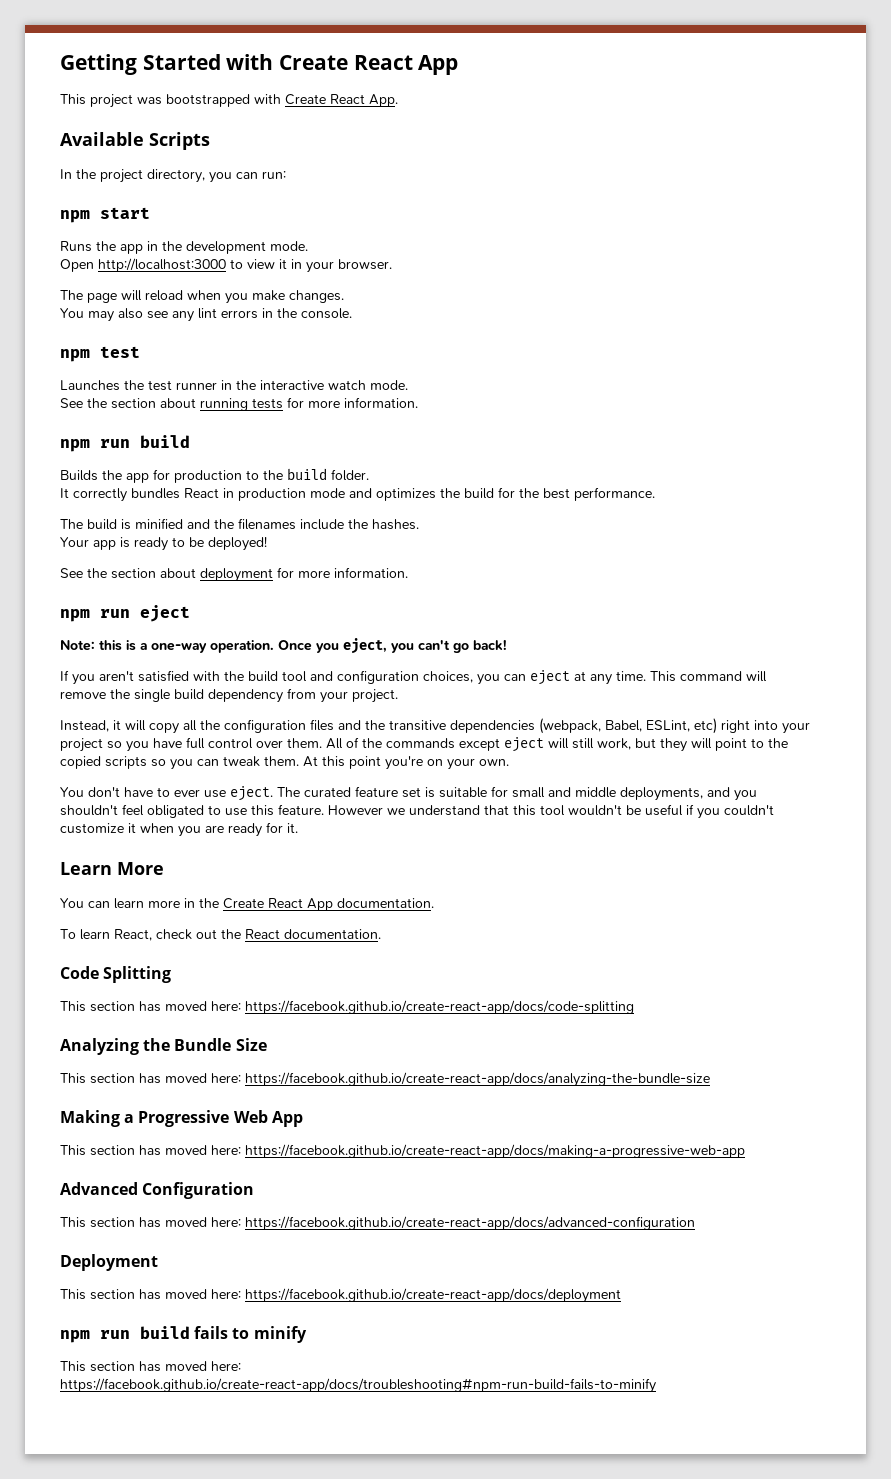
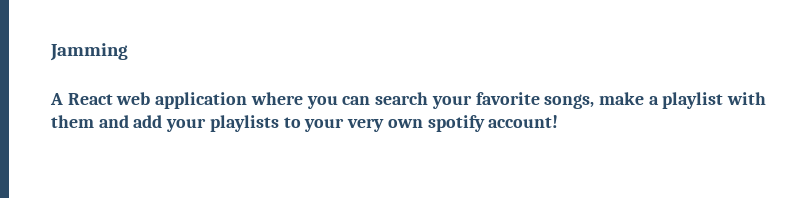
[60,54,459,75] [60,94,398,108] [60,132,210,150] [60,169,286,183] [60,207,150,223] [60,241,308,254] [60,258,392,273] [60,290,344,304] [60,308,352,322] [60,346,140,362] [60,380,408,391] [60,397,418,411] [60,435,190,452] [60,468,369,483] [60,487,655,502] [60,518,419,530] [60,536,267,551] [60,567,408,582] [60,605,190,622] [60,638,507,654] [60,670,767,685] [60,688,398,703] [60,718,810,734] [60,737,788,752] [60,756,509,770] [60,786,757,801] [60,804,774,819] [60,822,298,837] [60,862,164,875] [60,898,434,911] [60,929,381,941] [60,966,172,983] [60,1000,634,1014] [60,1038,267,1055] [60,1072,710,1087] [60,1110,303,1127] [60,1144,745,1158] [60,1182,255,1199] [60,1216,695,1230] [60,1254,158,1271] [60,1288,621,1303] [60,1326,307,1343] [60,1361,241,1372] [60,1378,656,1393] Getting Started with Create React App // This project was bootstrapped with Create React App. // Available Scripts // In the project directory, you can run: // npm start // Runs the app in the development mode. // Open http://localhost:3000 to view it in your browser. // The page will reload when you make changes. // You may also see any lint errors in the console. // npm test // Launches the test runner in the interactive watch mode. // See the section about running tests for more information. // npm run build // Builds the app for production to the build folder. // It correctly bundles React in production mode and optimizes the build for the best performance. // The build is minified and the filenames include the hashes. // Your app is ready to be deployed! // See the section about deployment for more information. // npm run eject // Note: this is a one-way operation. Once you eject, you can't go back! // If you aren't satisfied with the build tool and configuration choices, you can eject at any time. This command will remove the single build dependency from your project. // Instead, it will copy all the configuration files and the transitive dependencies (webpack, Babel, ESLint, etc) right into your project so you have full control over them. All of the commands except eject will still work, but they will point to the copied scripts so you can tweak them. At this point you're on your own. // You don't have to ever use eject. The curated feature set is suitable for small and middle deployments, and you shouldn't feel obligated to use this feature. However we understand that this tool wouldn't be useful if you couldn't customize it when you are ready for it. // Learn More // You can learn more in the Create React App documentation. // To learn React, check out the React documentation. // Code Splitting // This section has moved here: https://facebook.github.io/create-react-app/docs/code-splitting // Analyzing the Bundle Size // This section has moved here: https://facebook.github.io/create-react-app/docs/analyzing-the-bundle-size // Making a Progressive Web App // This section has moved here: https://facebook.github.io/create-react-app/docs/making-a-progressive-web-app // Advanced Configuration // This section has moved here: https://facebook.github.io/create-react-app/docs/advanced-configuration // Deployment // This section has moved here: https://facebook.github.io/create-react-app/docs/deployment // npm run build fails to minify // This section has moved here: https://facebook.github.io/create-react-app/docs/troubleshooting#npm-run-build-fails-to-minify -> [50,43,128,61] [50,92,767,109] [51,115,559,132] Jamming // A React web application where you can search your favorite songs, make a playlist with them and add your playlists to your very own spotify account!

